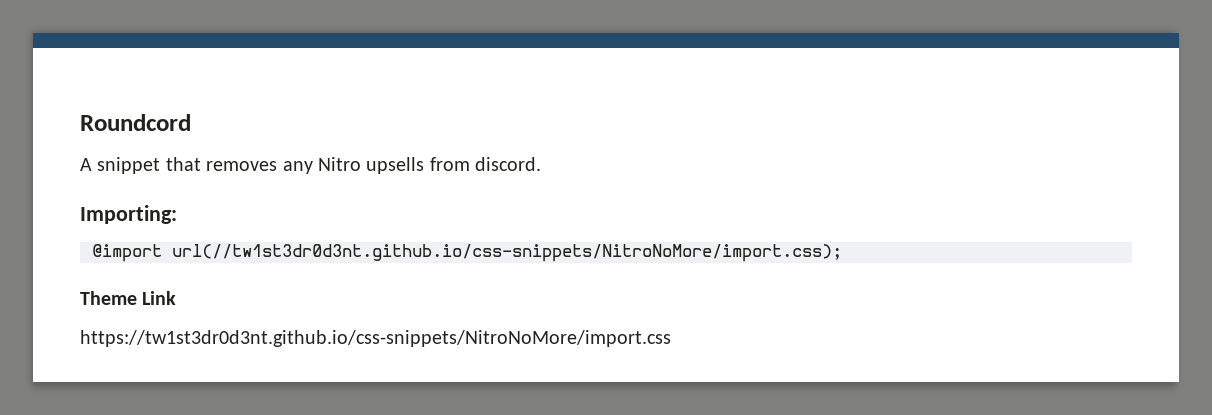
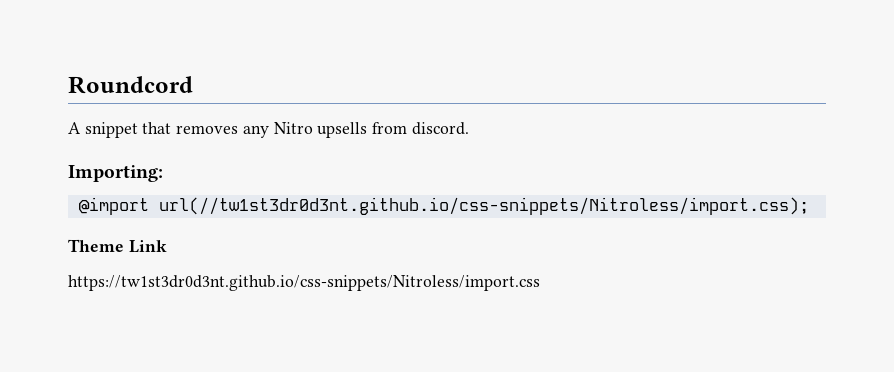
[172,244,842,262] url(//tw1st3dr0d3nt.github.io/css-snippets/NitroNoMore/import.css); -> [158,197,809,215] url(//tw1st3dr0d3nt.github.io/css-snippets/Nitroless/import.css);
[80,330,671,347] https://tw1st3dr0d3nt.github.io/css-snippets/NitroNoMore/import.css -> [68,275,540,291] https://tw1st3dr0d3nt.github.io/css-snippets/Nitroless/import.css

